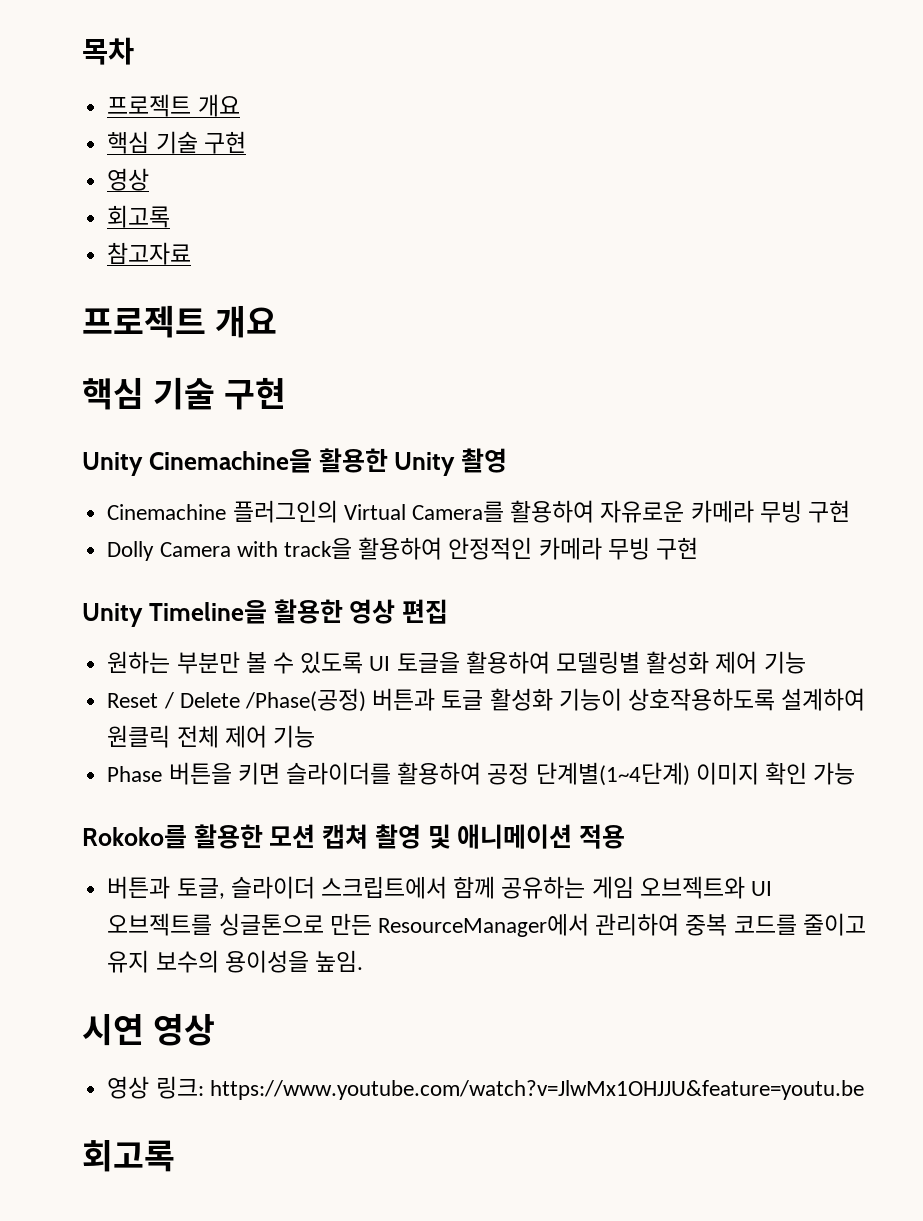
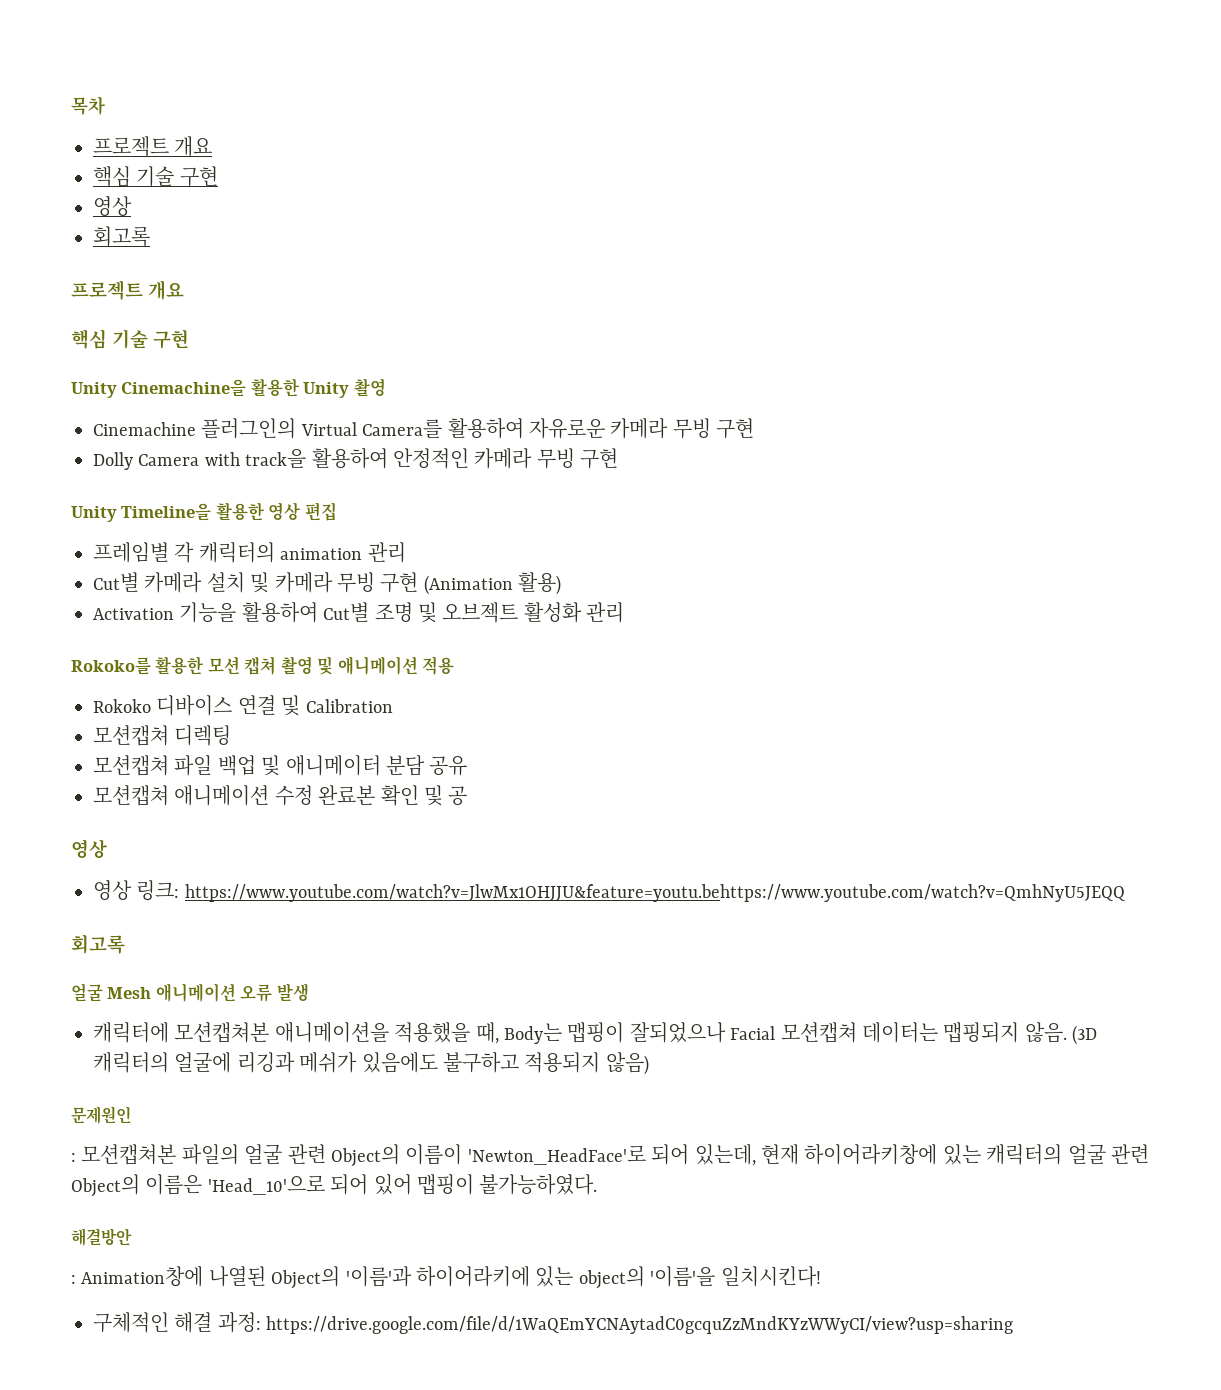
[107,242,192,265] // 참고자료 -> (150, 236) none
[107,651,806,674] [107,688,866,712] [107,725,315,748] [107,762,856,786] 원하는 부분만 볼 수 있도록 UI 토글을 활용하여 모델링별 활성화 제어 기능 // Reset / Delete /Phase(공정) 버튼과 토글 활성화 기능이 상호작용하도록 설계하여 원클릭 전체 제어 기능 // Phase 버튼을 키면 슬라이더를 활용하여 공정 단계별(1~4단계) 이미지 확인 가능 -> [93,542,406,563] [93,572,562,595] [93,602,625,623] 프레임별 각 캐릭터의 animation 관리 // Cut별 카메라 설치 및 카메라 무빙 구현 (Animation 활용) // Activation 기능을 활용하여 Cut별 조명 및 오브젝트 활성화 관리
[107,876,772,899] [107,913,866,937] [107,950,363,973] [82,1014,144,1046] 버튼과 토글, 슬라이더 스크립트에서 함께 공유하는 게임 오브젝트와 UI 오브젝트를 싱글톤으로 만든 ResourceManager에서 관리하여 중복 코드를 줄이고 유지 보수의 용이성을 높임. // 시연 -> [93,695,393,716] [93,725,232,746] [93,755,468,776] [93,785,468,806] Rokoko 디바이스 연결 및 Calibration // 모션캡쳐 디렉팅 // 모션캡쳐 파일 백업 및 애니메이터 분담 공유 // 모션캡쳐 애니메이션 수정 완료본 확인 및 공 //
[209,1080,864,1100] [82,1140,175,1172] https://www.youtube.com/watch?v=JlwMx1OHJJU&feature=youtu.be // 회고록 -> [184,884,1125,902] [71,934,125,954] [71,983,309,1002] [93,1022,1098,1045] [93,1052,649,1075] [71,1106,131,1124] [71,1144,1149,1167] [71,1174,598,1197] [71,1228,132,1246] [71,1266,821,1289] [93,1312,1014,1334] https://www.youtube.com/watch?v=JlwMx1OHJJU&feature=youtu.behttps://www.youtube.com/watch?v=QmhNyU5JEQQ // 회고록 // 얼굴 Mesh 애니메이션 오류 발생 // 캐릭터에 모션캡쳐본 애니메이션을 적용했을 때, Body는 맵핑이 잘되었으나 Facial 모션캡쳐 데이터는 맵핑되지 않음. (3D 캐릭터의 얼굴에 리깅과 메쉬가 있음에도 불구하고 적용되지 않음) // 문제원인 // : 모션캡쳐본 파일의 얼굴 관련 Object의 이름이 'Newton_HeadFace'로 되어 있는데, 현재 하이어라키창에 있는 캐릭터의 얼굴 관련 Object의 이름은 'Head_10'으로 되어 있어 맵핑이 불가능하였다. // 해결방안 // : Animation창에 나열된 Object의 '이름'과 하이어라키에 있는 object의 '이름'을 일치시킨다! // 구체적인 해결 과정: https://drive.google.com/file/d/1WaQEmYCNAytadC0gcquZzMndKYzWWyCI/view?usp=sharing

